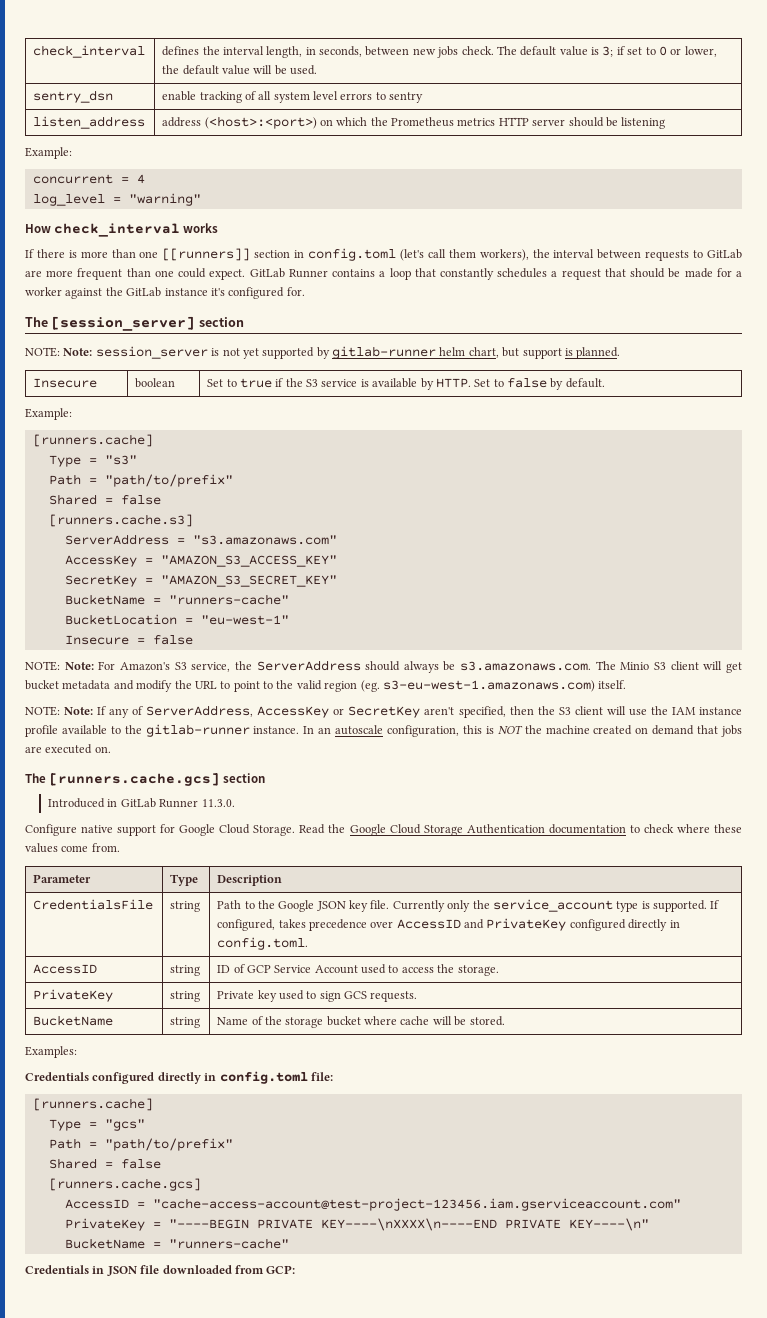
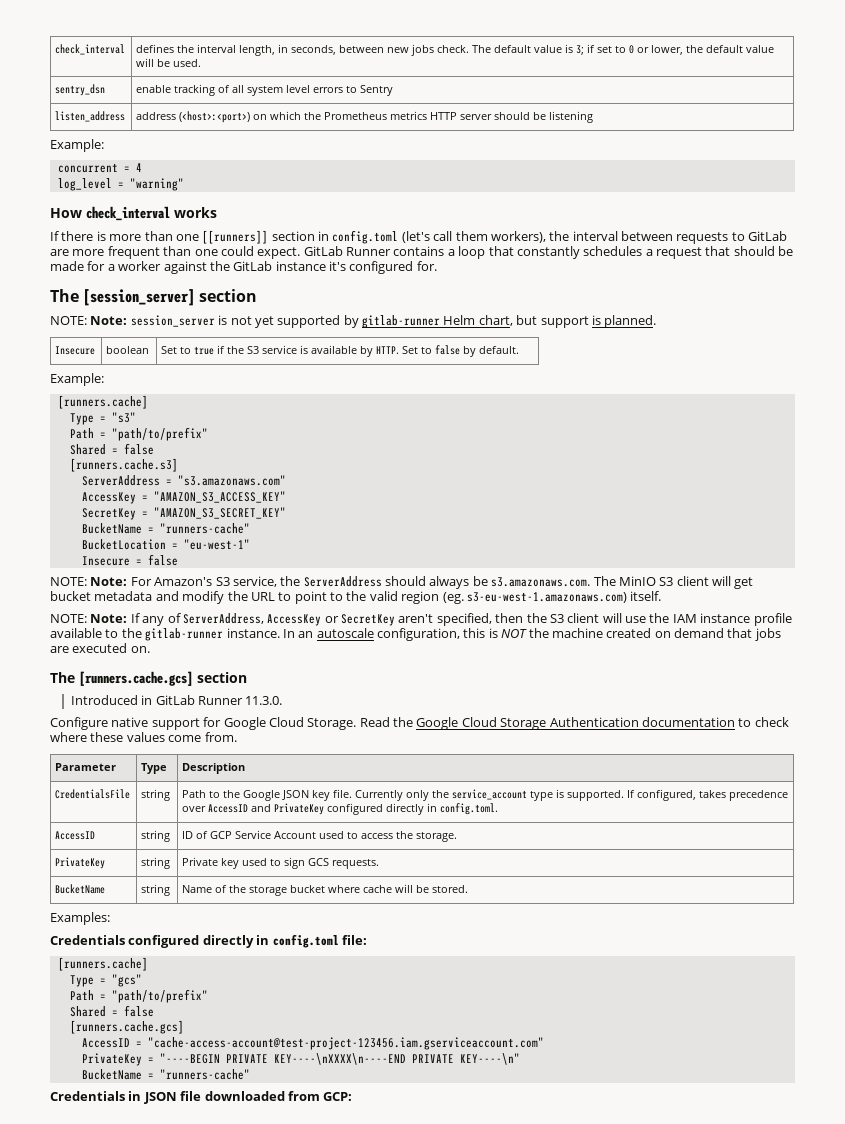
[389,92,424,103] sentry -> [360,85,394,96] Sentry
[439,347,466,356] helm -> [443,315,476,325] Helm
[620,662,650,670] Minio -> [618,576,656,586] MinIO

